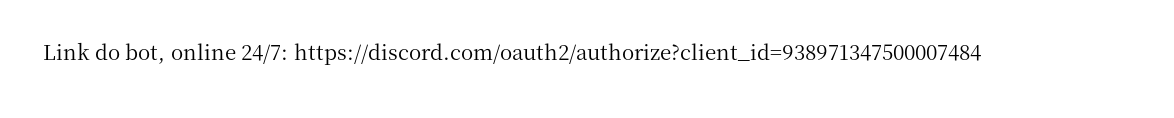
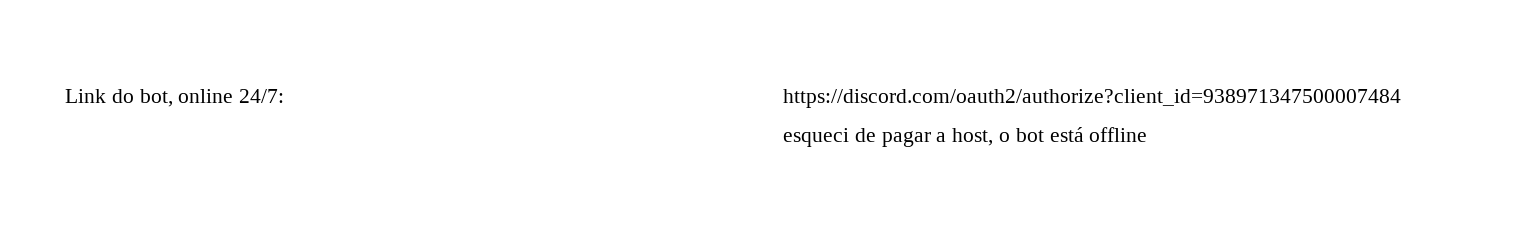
(981, 54) none -> [783,127,1148,147] // esqueci de pagar a host, o bot está offline

